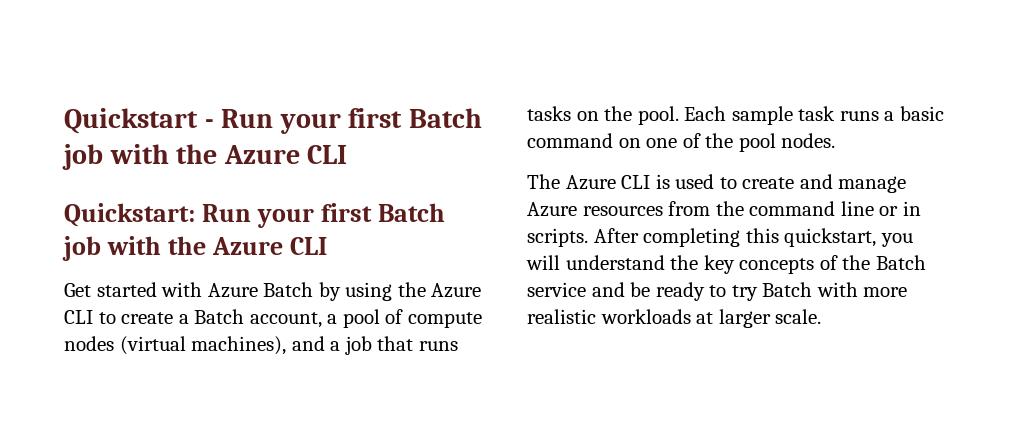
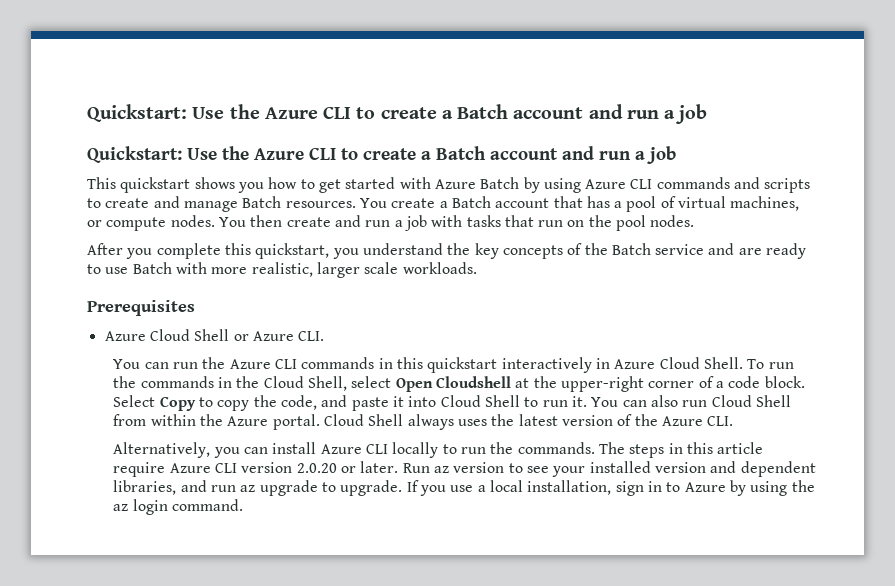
[64,108,482,134] [62,144,348,170] [64,203,446,228] [62,236,328,261] [64,282,482,301] [64,309,482,328] [64,336,458,355] [527,106,944,125] [527,133,836,152] [527,174,907,193] [527,201,921,217] [527,228,741,247] Quickstart - Run your first Batch job with the Azure CLI // Quickstart: Run your first Batch job with the Azure CLI // Get started with Azure Batch by using the Azure CLI to create a Batch account, a pool of compute nodes (virtual machines), and a job that runs tasks on the pool. Each sample task runs a basic command on one of the pool nodes. // The Azure CLI is used to create and manage Azure resources from the command line or in scripts. After completing -> [87,104,708,124] [87,146,676,164] [87,177,811,193] [87,196,800,212] [87,215,695,231] [87,243,221,259] Quickstart: Use the Azure CLI to create a Batch account and run a job // Quickstart: Use the Azure CLI to create a Batch account and run a job // This quickstart shows you how to get started with Azure Batch by using Azure CLI commands and scripts to create and manage Batch resources. You create a Batch account that has a pool of virtual machines, or compute nodes. You then create and run a job with tasks that run on the pool nodes. // After you complete
[526,255,560,270] will -> (359, 253) none
[630,282,651,297] be -> [738,248,762,255] are
[731,285,758,301] try -> [105,267,129,274] use
[527,309,822,328] realistic workloads at larger scale. -> [251,262,477,278] [87,300,195,316] [104,329,325,341] [113,357,794,373] [113,376,805,392] [113,395,791,411] [113,414,734,430] [113,442,764,458] [113,461,816,477] [113,480,815,496] [113,499,244,515] realistic, larger scale workloads. // Prerequisites // Azure Cloud Shell or Azure CLI. // You can run the Azure CLI commands in this quickstart interactively in Azure Cloud Shell. To run the commands in the Cloud Shell, select Open Cloudshell at the upper-right corner of a code block. Select Copy to copy the code, and paste it into Cloud Shell to run it. You can also run Cloud Shell from within the Azure portal. Cloud Shell always uses the latest version of the Azure CLI. // Alternatively, you can install Azure CLI locally to run the commands. The steps in this article require Azure CLI version 2.0.20 or later. Run az version to see your installed version and dependent libraries, and run az upgrade to upgrade. If you use a local installation, sign in to Azure by using the az login command.

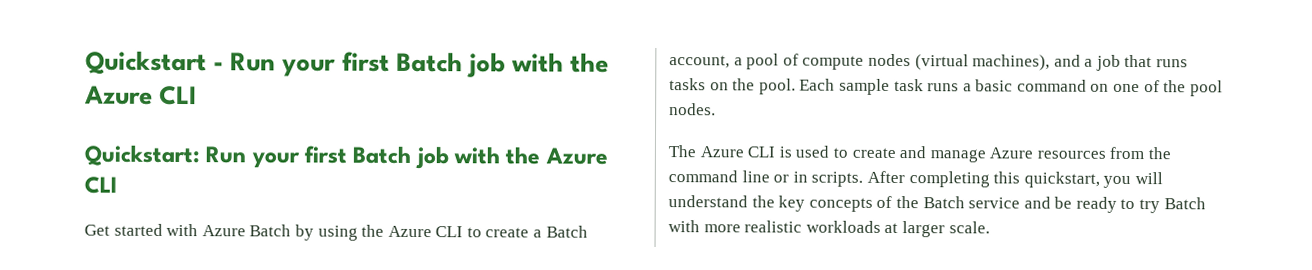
[87,104,708,124] [87,146,676,164] [87,177,811,193] [87,196,800,212] [87,215,695,231] [87,243,221,259] Quickstart: Use the Azure CLI to create a Batch account and run a job // Quickstart: Use the Azure CLI to create a Batch account and run a job // This quickstart shows you how to get started with Azure Batch by using Azure CLI commands and scripts to create and manage Batch resources. You create a Batch account that has a pool of virtual machines, or compute nodes. You then create and run a job with tasks that run on the pool nodes. // After you complete -> [85,50,610,78] [84,85,198,106] [84,144,608,170] [84,176,117,194] [84,223,588,241] [669,53,1189,71] [669,78,1223,97] [669,103,716,116] [668,145,1172,163] [668,170,990,188] Quickstart - Run your first Batch job with the Azure CLI // Quickstart: Run your first Batch job with the Azure CLI // Get started with Azure Batch by using the Azure CLI to create a Batch account, a pool of compute nodes (virtual machines), and a job that runs tasks on the pool. Each sample task runs a basic command on one of the pool nodes. // The Azure CLI is used to create and manage Azure resources from the command line or in scripts. After completing
(359, 253) none -> [1134,172,1163,185] will
[738,248,762,255] are -> [1054,196,1073,209] be
[105,267,129,274] use -> [1139,199,1161,214] try
[251,262,477,278] [87,300,195,316] [104,329,325,341] [113,357,794,373] [113,376,805,392] [113,395,791,411] [113,414,734,430] [113,442,764,458] [113,461,816,477] [113,480,815,496] [113,499,244,515] realistic, larger scale workloads. // Prerequisites // Azure Cloud Shell or Azure CLI. // You can run the Azure CLI commands in this quickstart interactively in Azure Cloud Shell. To run the commands in the Cloud Shell, select Open Cloudshell at the upper-right corner of a code block. Select Copy to copy the code, and paste it into Cloud Shell to run it. You can also run Cloud Shell from within the Azure portal. Cloud Shell always uses the latest version of the Azure CLI. // Alternatively, you can install Azure CLI locally to run the commands. The steps in this article require Azure CLI version 2.0.20 or later. Run az version to see your installed version and dependent libraries, and run az upgrade to upgrade. If you use a local installation, sign in to Azure by using the az login command. -> [744,220,990,238] realistic workloads at larger scale.

